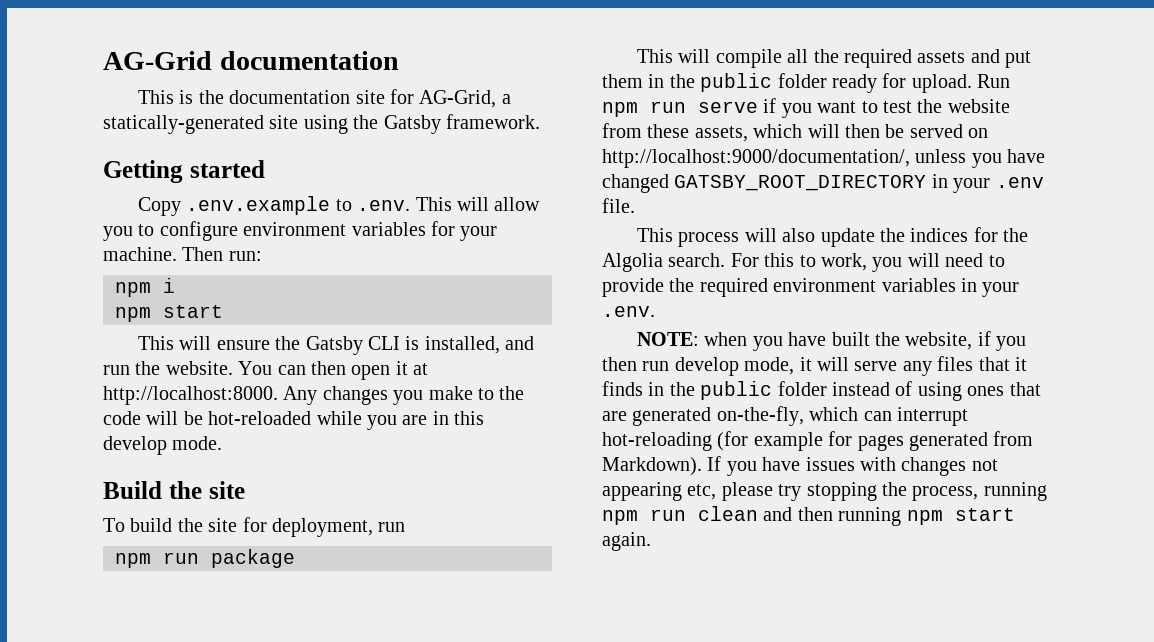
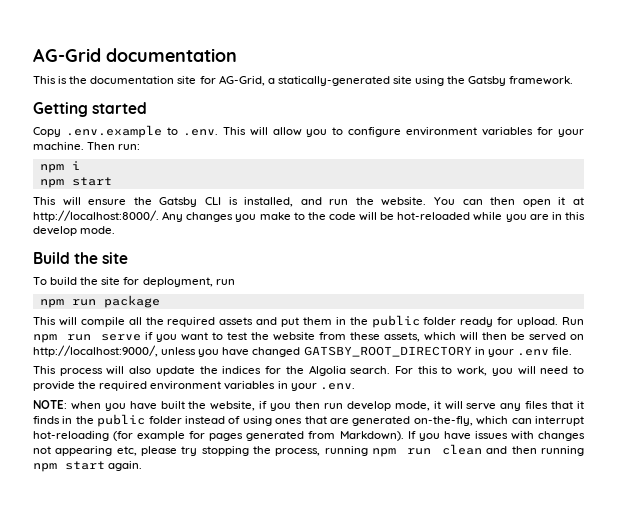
[103,386,278,405] http://localhost:8000. -> [33,210,159,222] http://localhost:8000/.
[602,149,910,168] http://localhost:9000/documentation/, -> [33,345,158,357] http://localhost:9000/,

